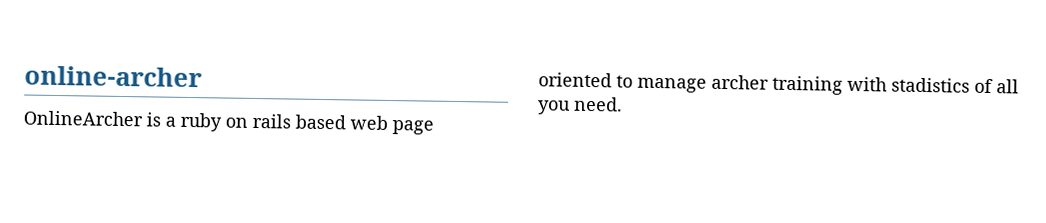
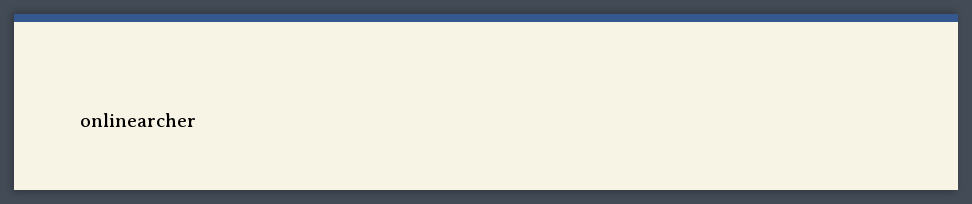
[24,65,202,88] [23,110,434,135] [538,72,1019,95] [537,96,623,115] online-archer // OnlineArcher is a ruby on rails based web page oriented to manage archer training with stadistics of all you need. -> [80,113,196,127] onlinearcher

